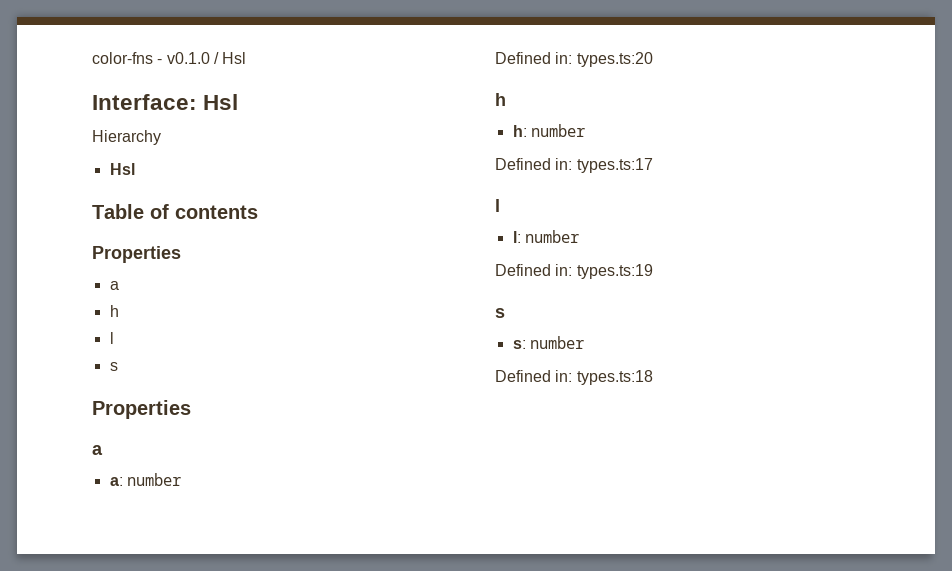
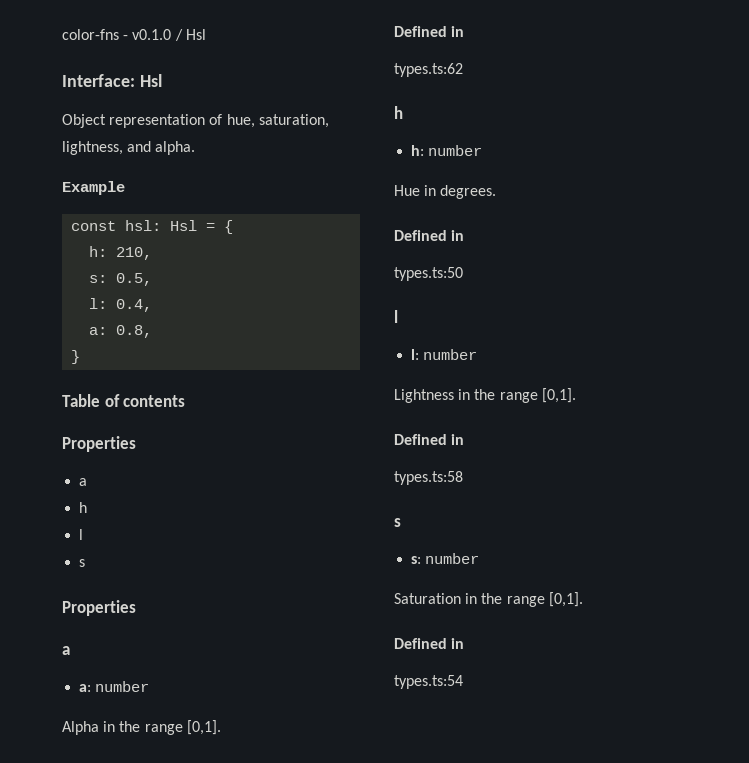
[92,130,161,145] [109,163,135,175] Hierarchy // Hsl -> [62,114,329,128] [62,141,196,155] [62,181,125,195] [71,220,234,234] [89,246,153,260] [89,273,153,286] [89,298,153,312] [89,325,153,338] [71,350,81,364] Object representation of hue, saturation, lightness, and alpha. // Example // const hsl: Hsl = { // h: 210, // s: 0.5, // l: 0.4, // a: 0.8, // }
[495,52,653,67] // Defined in: types.ts:20 -> [62,720,221,735] [394,26,465,37] [394,63,463,77] // Alpha in the range [0,1]. // Defined in // types.ts:62
[495,158,653,173] // Defined in: types.ts:17 -> [394,185,497,199] [394,230,465,241] [394,267,463,281] // Hue in degrees. // Defined in // types.ts:50
[495,264,653,279] // Defined in: types.ts:19 -> [394,388,576,403] [394,434,465,445] [394,471,463,485] // Lightness in the range [0,1]. // Defined in // types.ts:58
[495,370,653,385] // Defined in: types.ts:18 -> [394,592,583,607] [394,638,465,649] [394,675,463,689] // Saturation in the range [0,1]. // Defined in // types.ts:54

